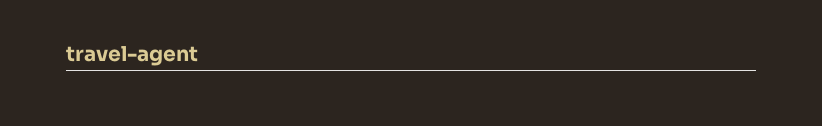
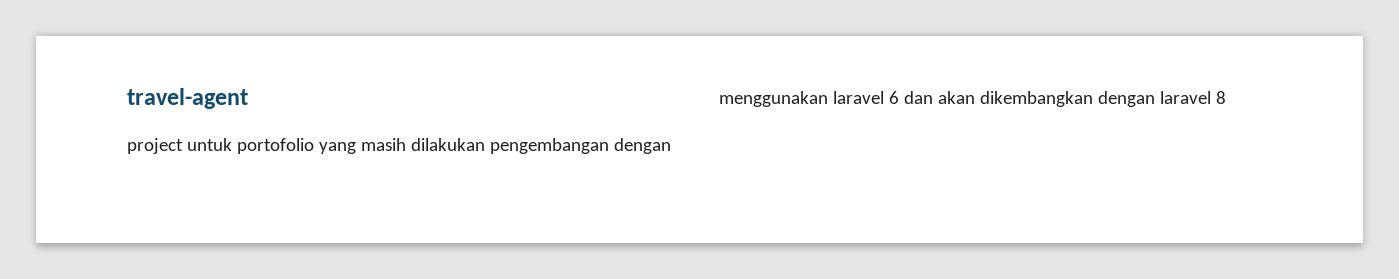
(198, 56) none -> [127,138,671,154] [719,91,1226,107] // project untuk portofolio yang masih dilakukan pengembangan dengan menggunakan laravel 6 dan akan dikembangkan dengan laravel 8

